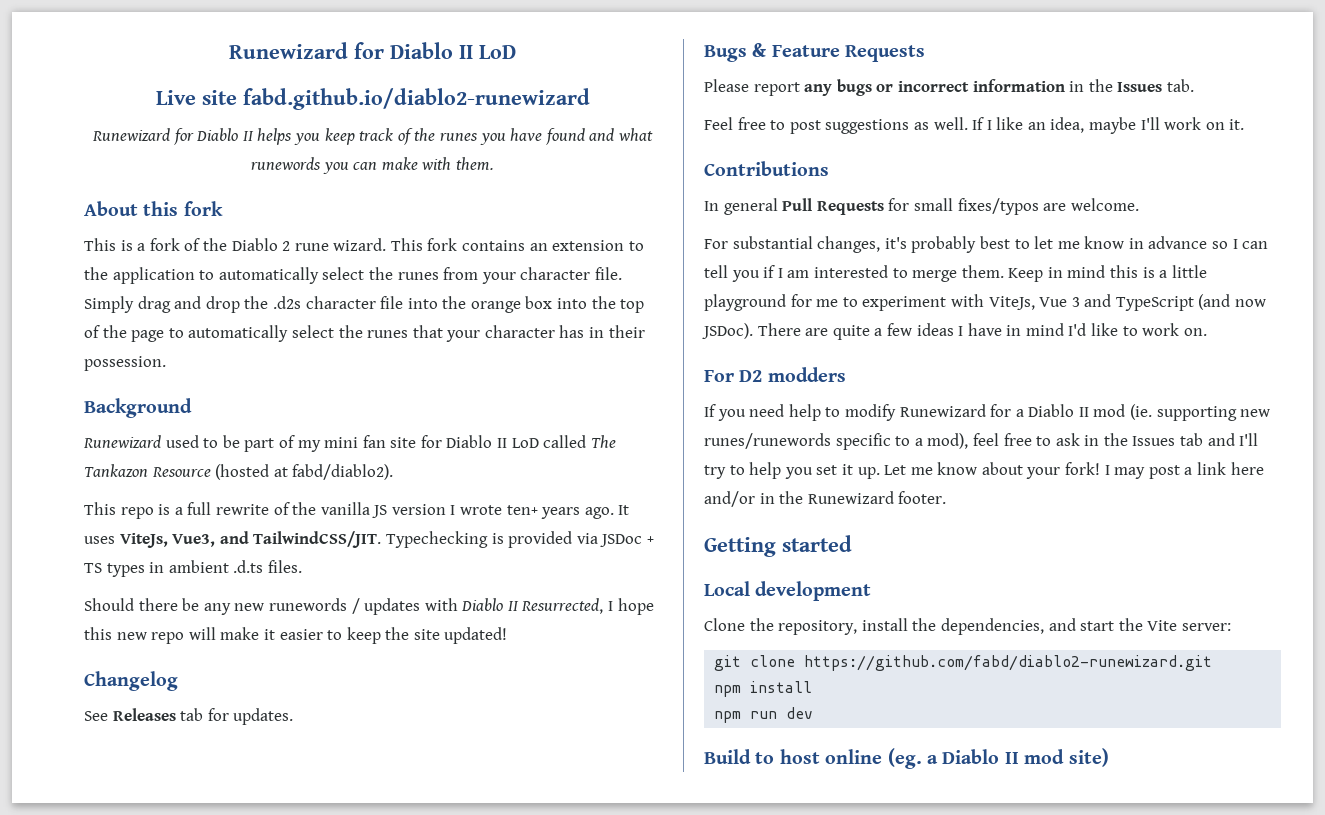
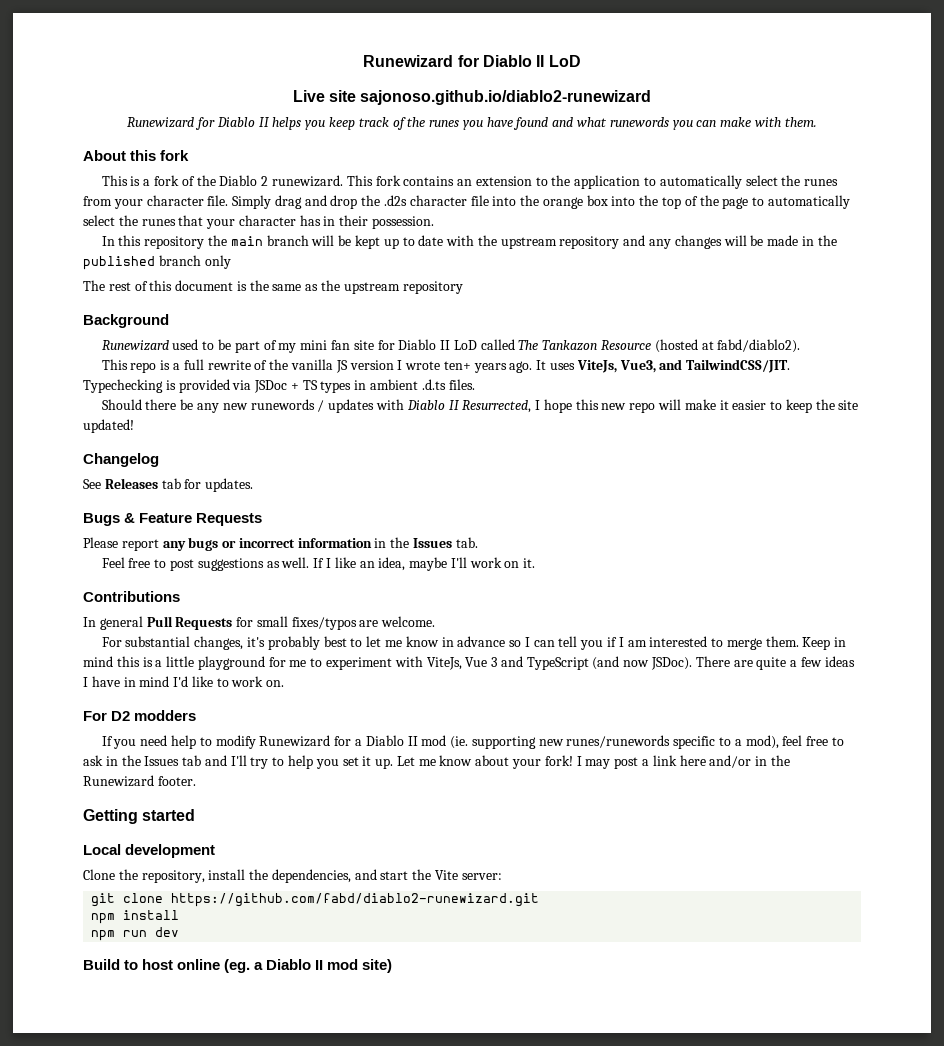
[242,88,590,110] fabd.github.io/diablo2-runewizard -> [360,90,652,105] sajonoso.github.io/diablo2-runewizard
[294,238,387,251] rune wizard. -> [271,175,343,187] runewizard.
(166, 363) none -> [101,235,837,249] [83,255,231,270] [83,280,463,294] // In this repository the main branch will be kept up to date with the upstream repository and any changes will be made in the published branch only // The rest of this document is the same as the upstream repository

